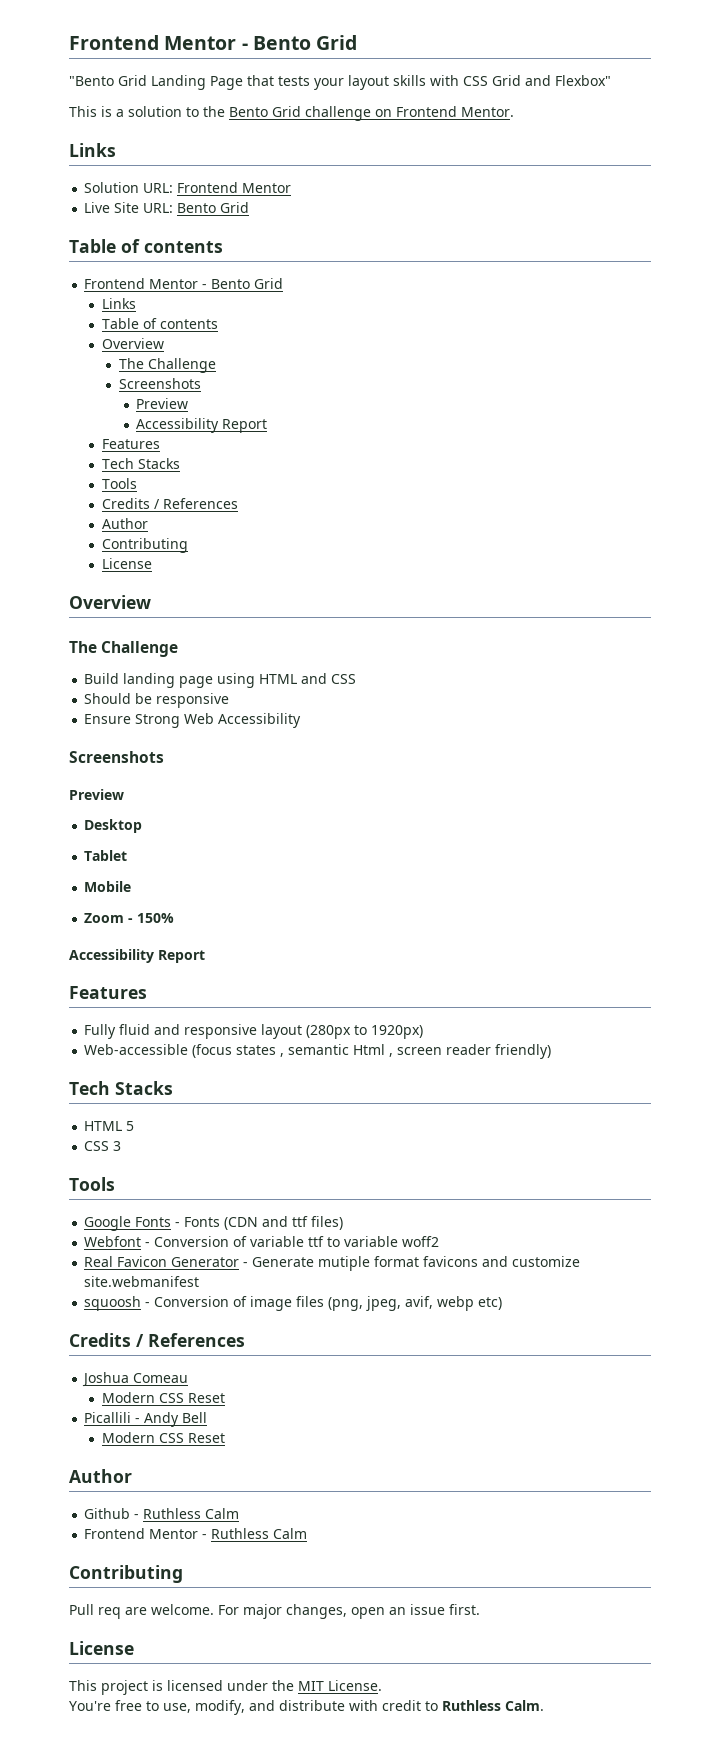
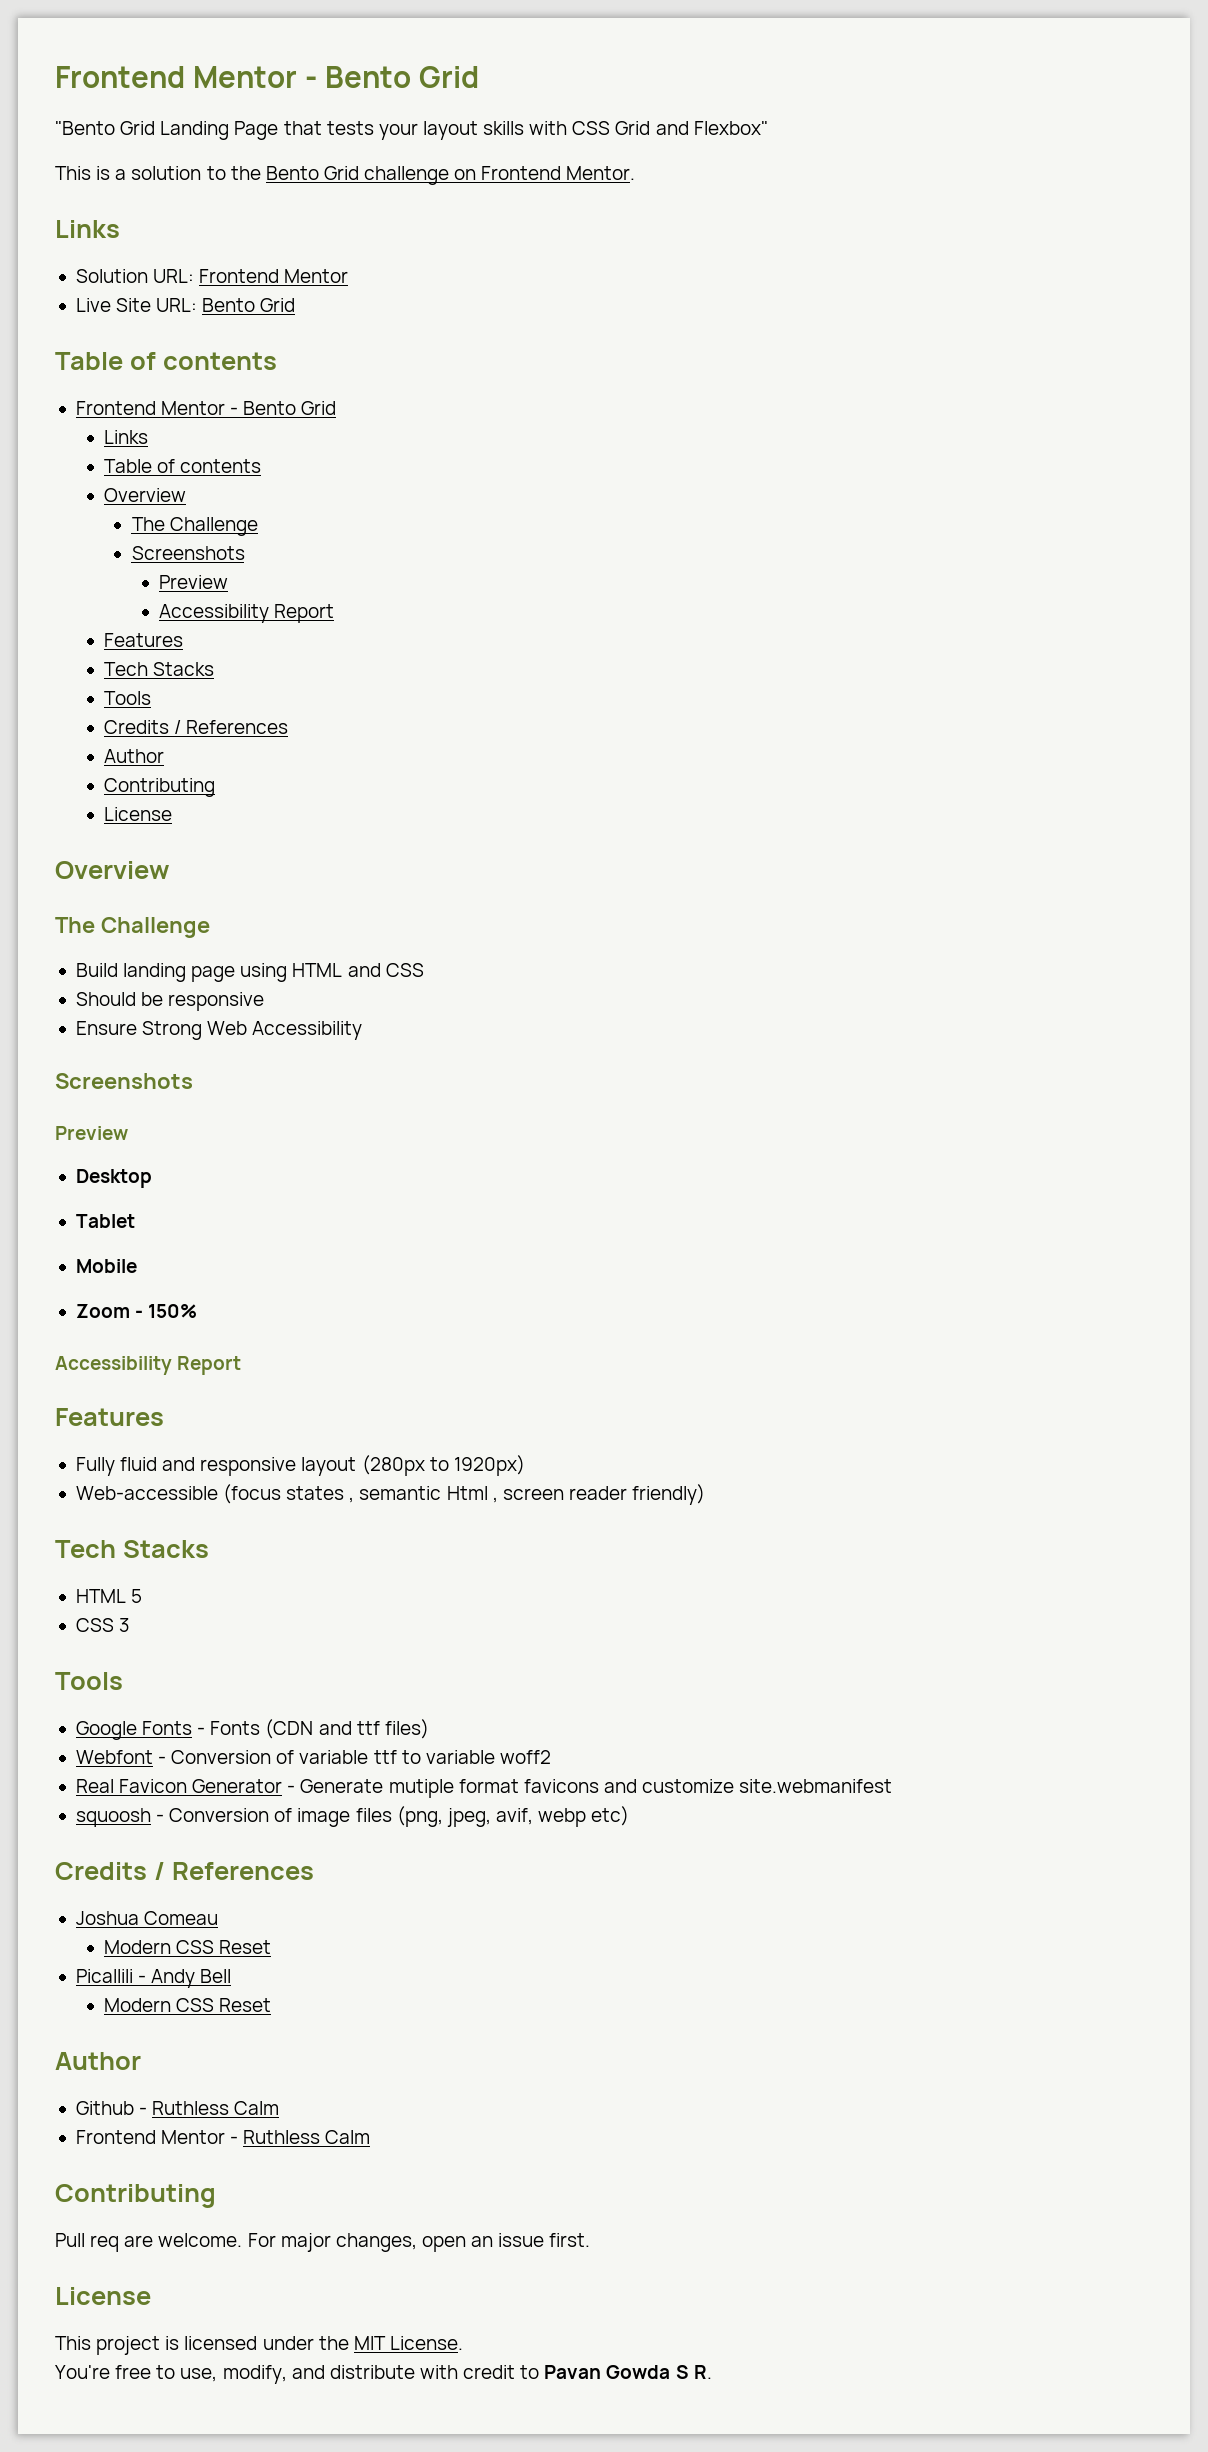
[442,1700,544,1711] Ruthless Calm. -> [544,2365,712,2379] Pavan Gowda S R.

